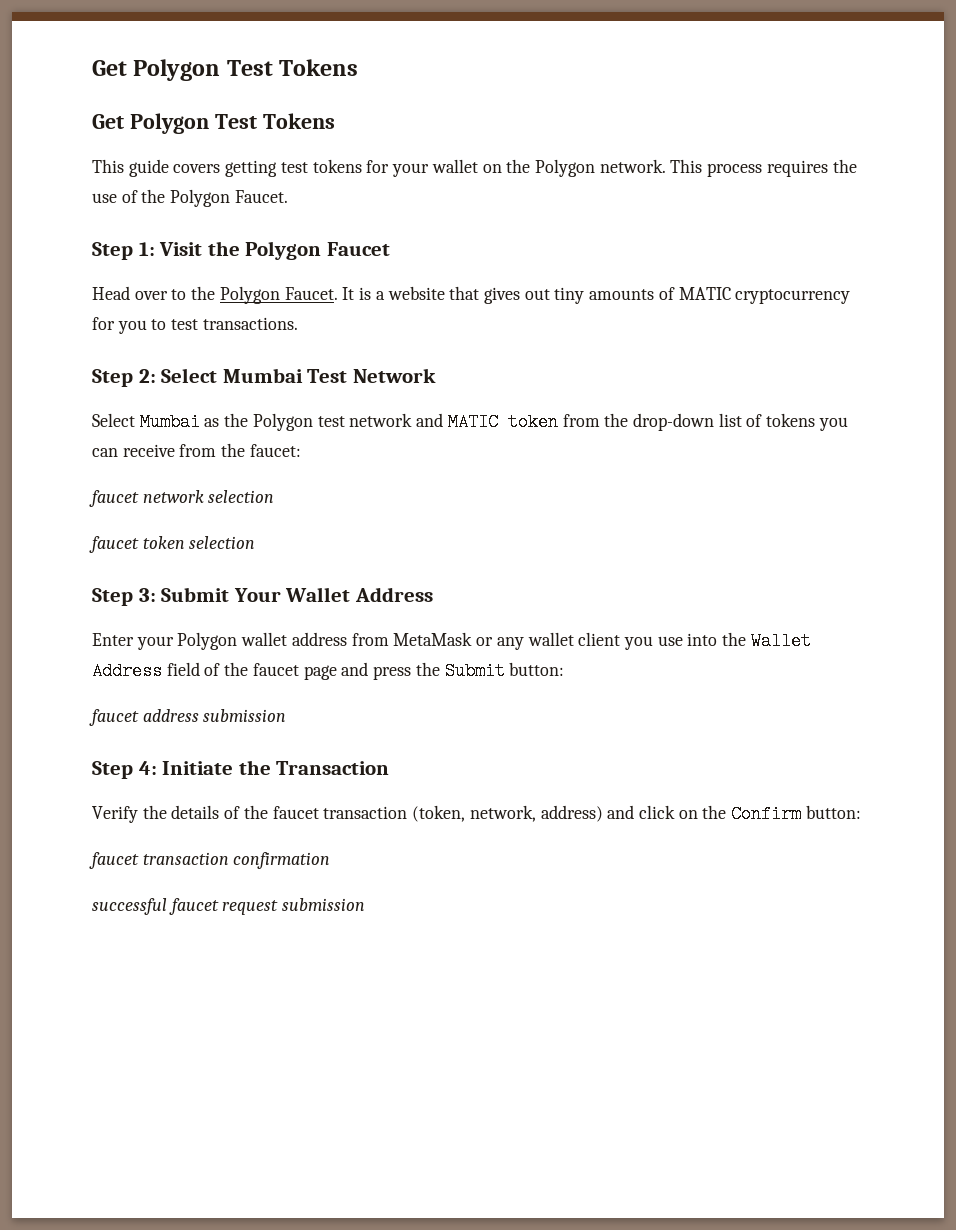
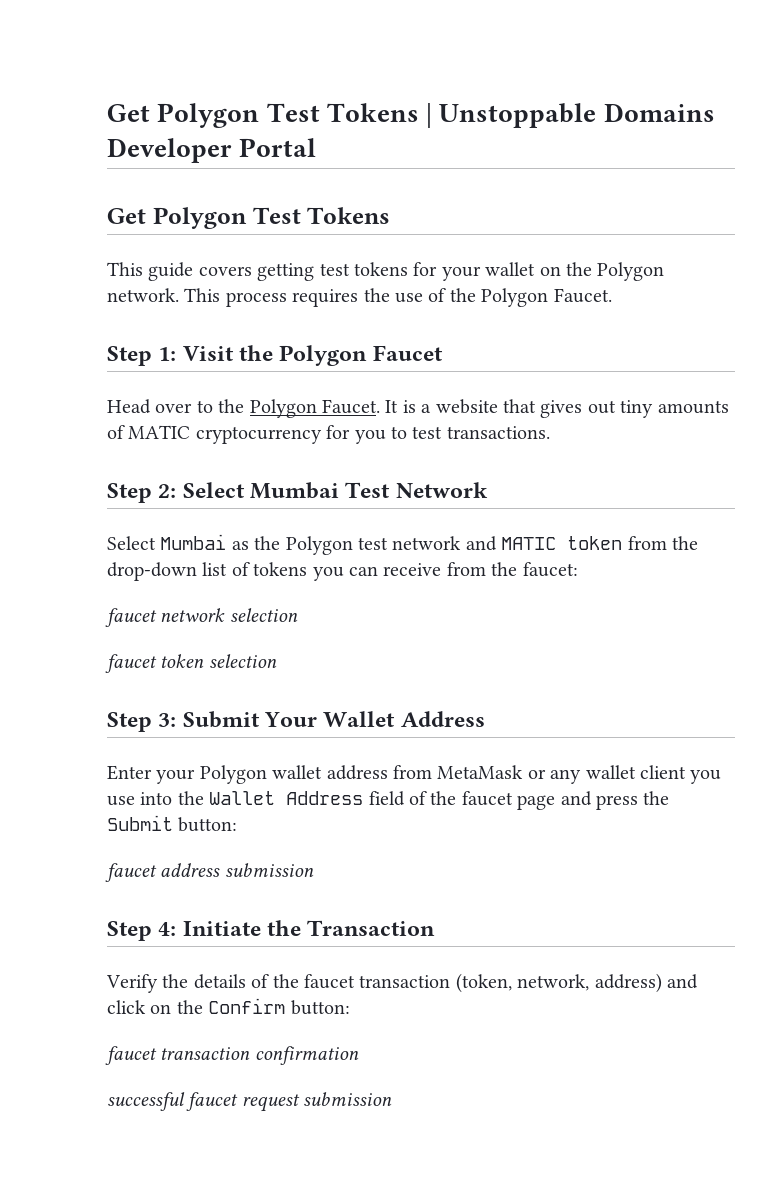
[92,59,359,81] Get Polygon Test Tokens -> [107,103,715,128] [107,138,317,163] Get Polygon Test Tokens | Unstoppable Domains Developer Portal

